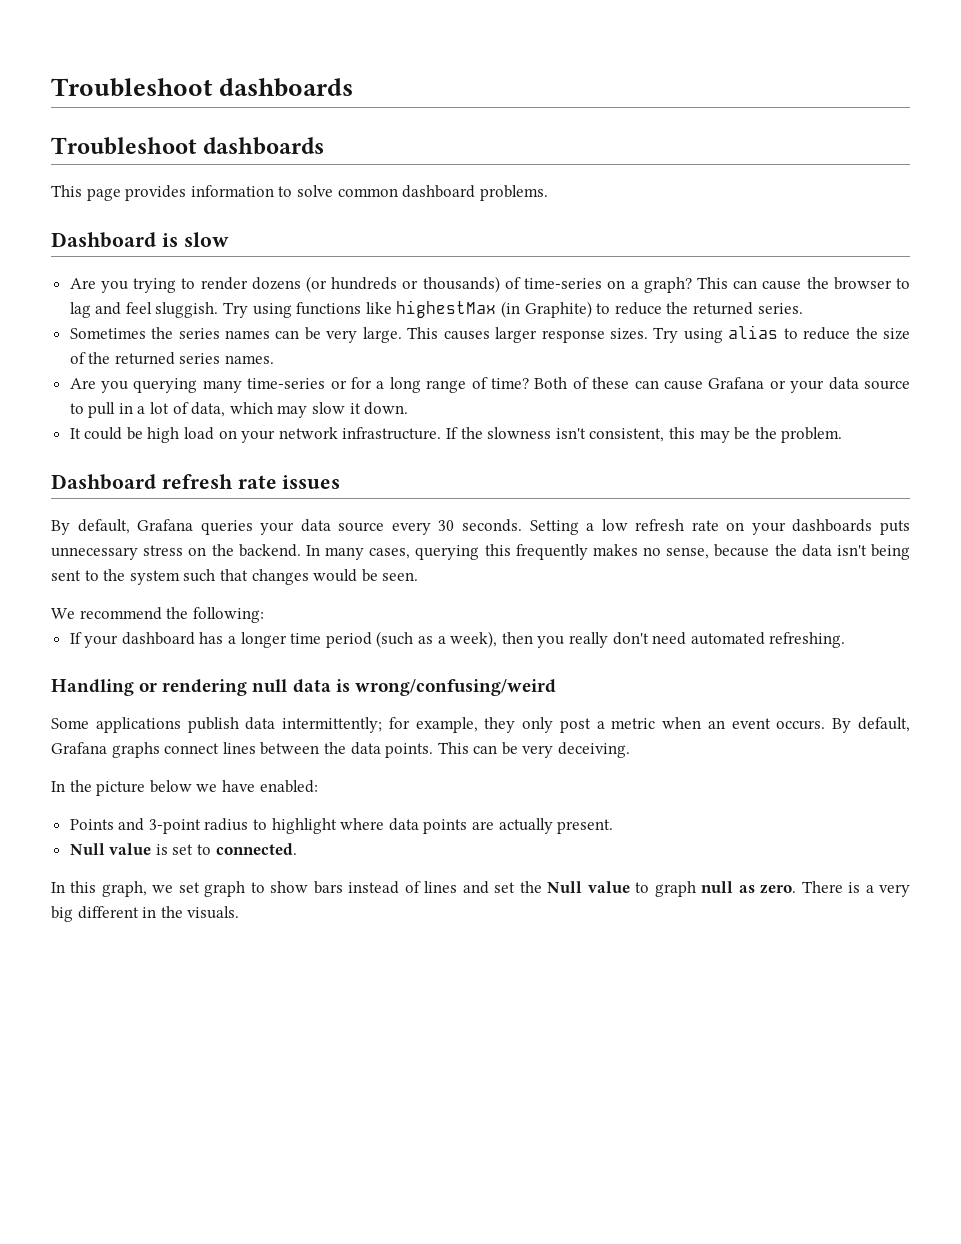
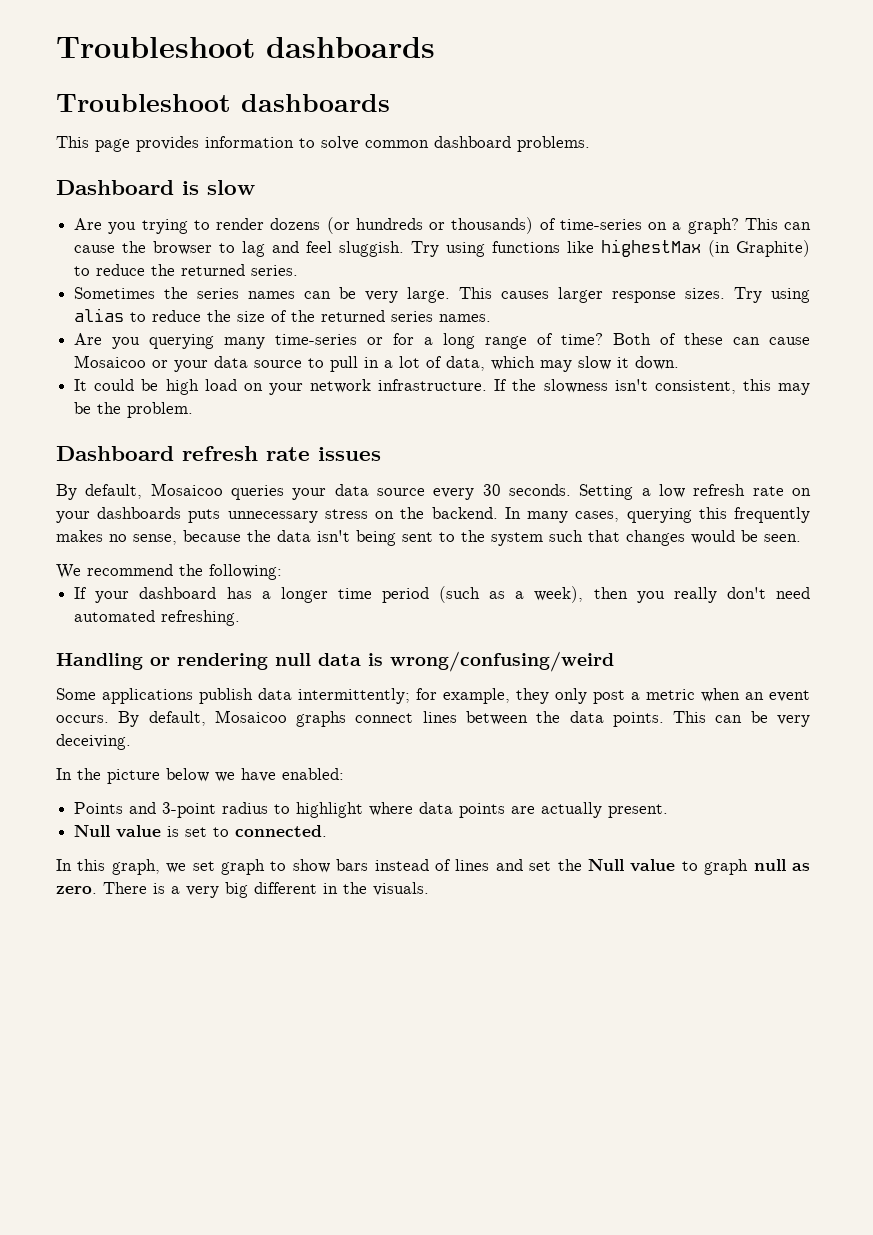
[708,377,765,389] Grafana -> [74,355,147,368] Mosaicoo
[137,519,194,531] Grafana -> [150,483,223,496] Mosaicoo
[51,742,107,754] Grafana -> [214,710,287,723] Mosaicoo

